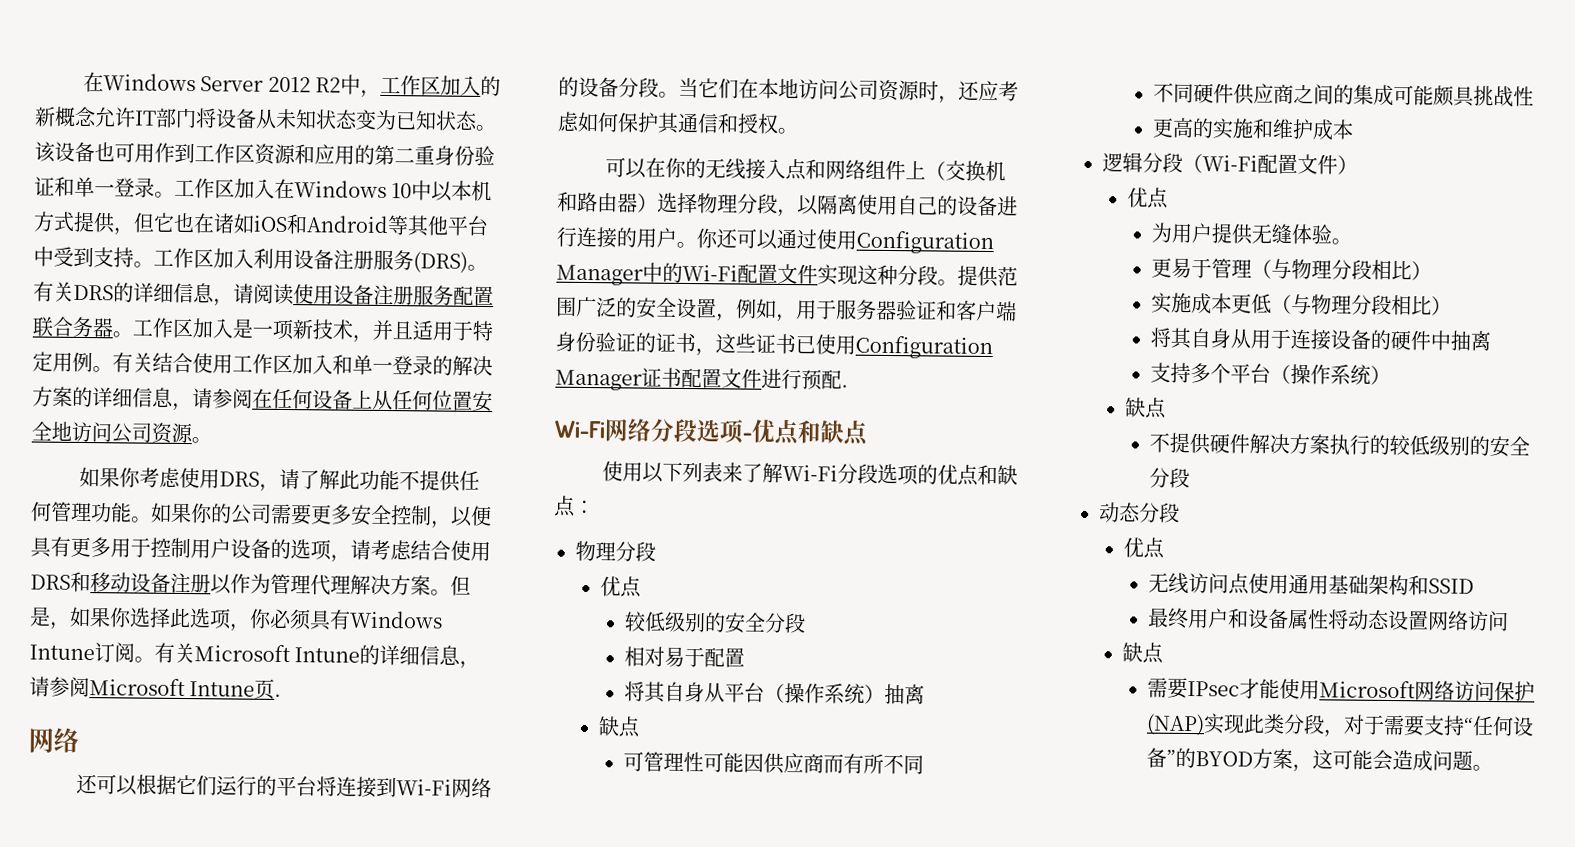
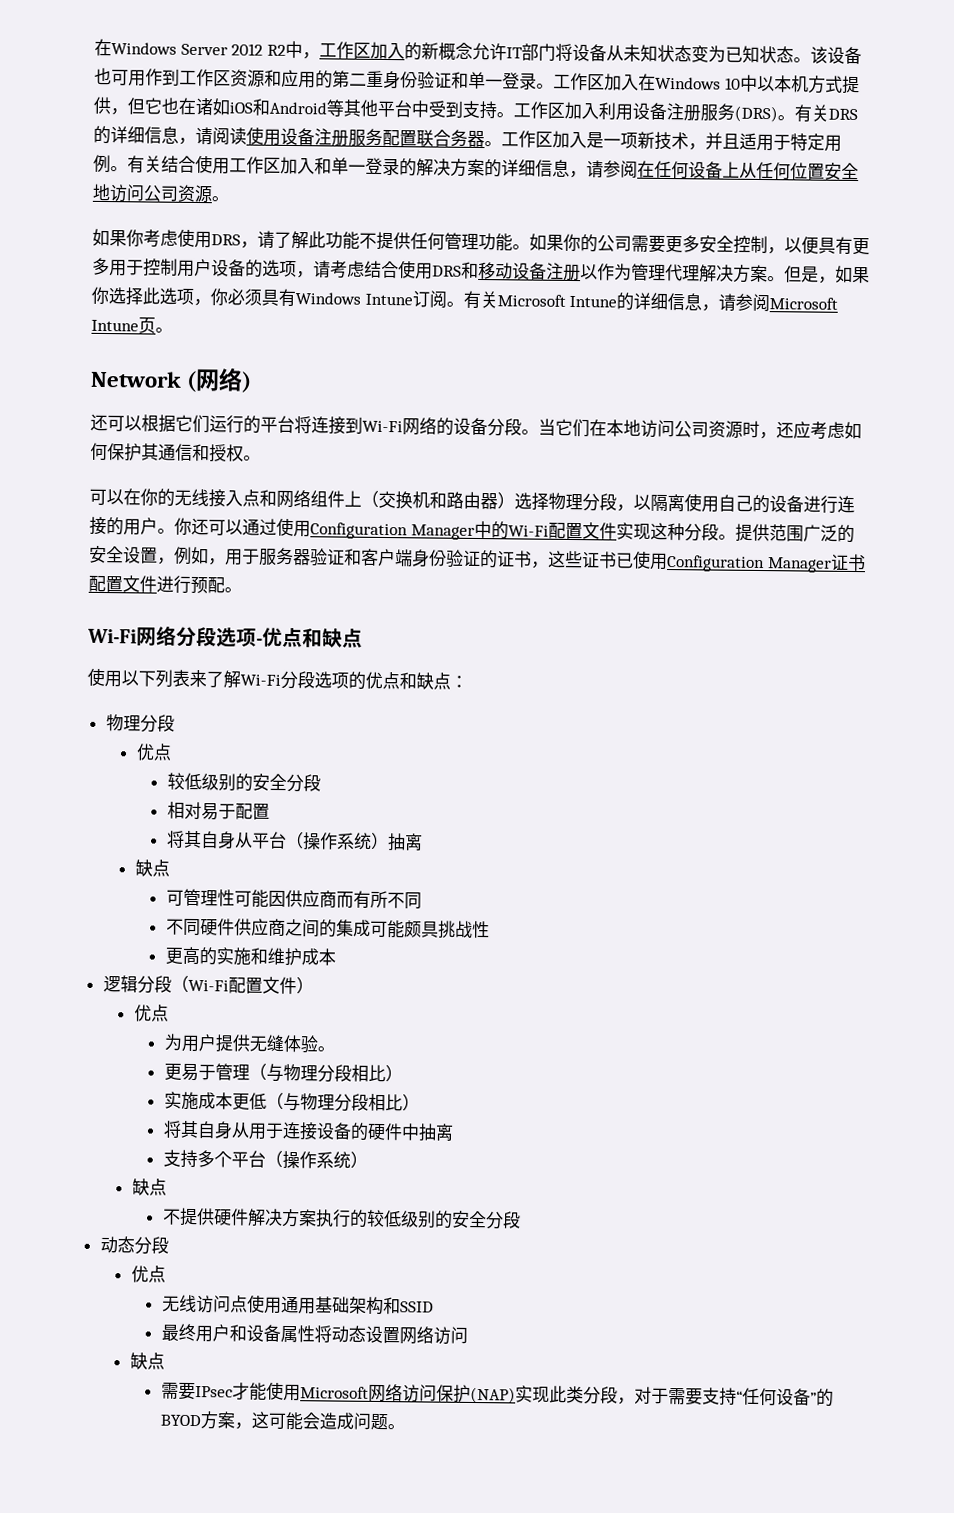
[274,693,283,697] [28,727,79,753] . // 网络 -> [155,327,173,333] [90,367,253,393] 。 // Network (网络)
[841,384,849,388] . -> [224,587,242,593] 。

